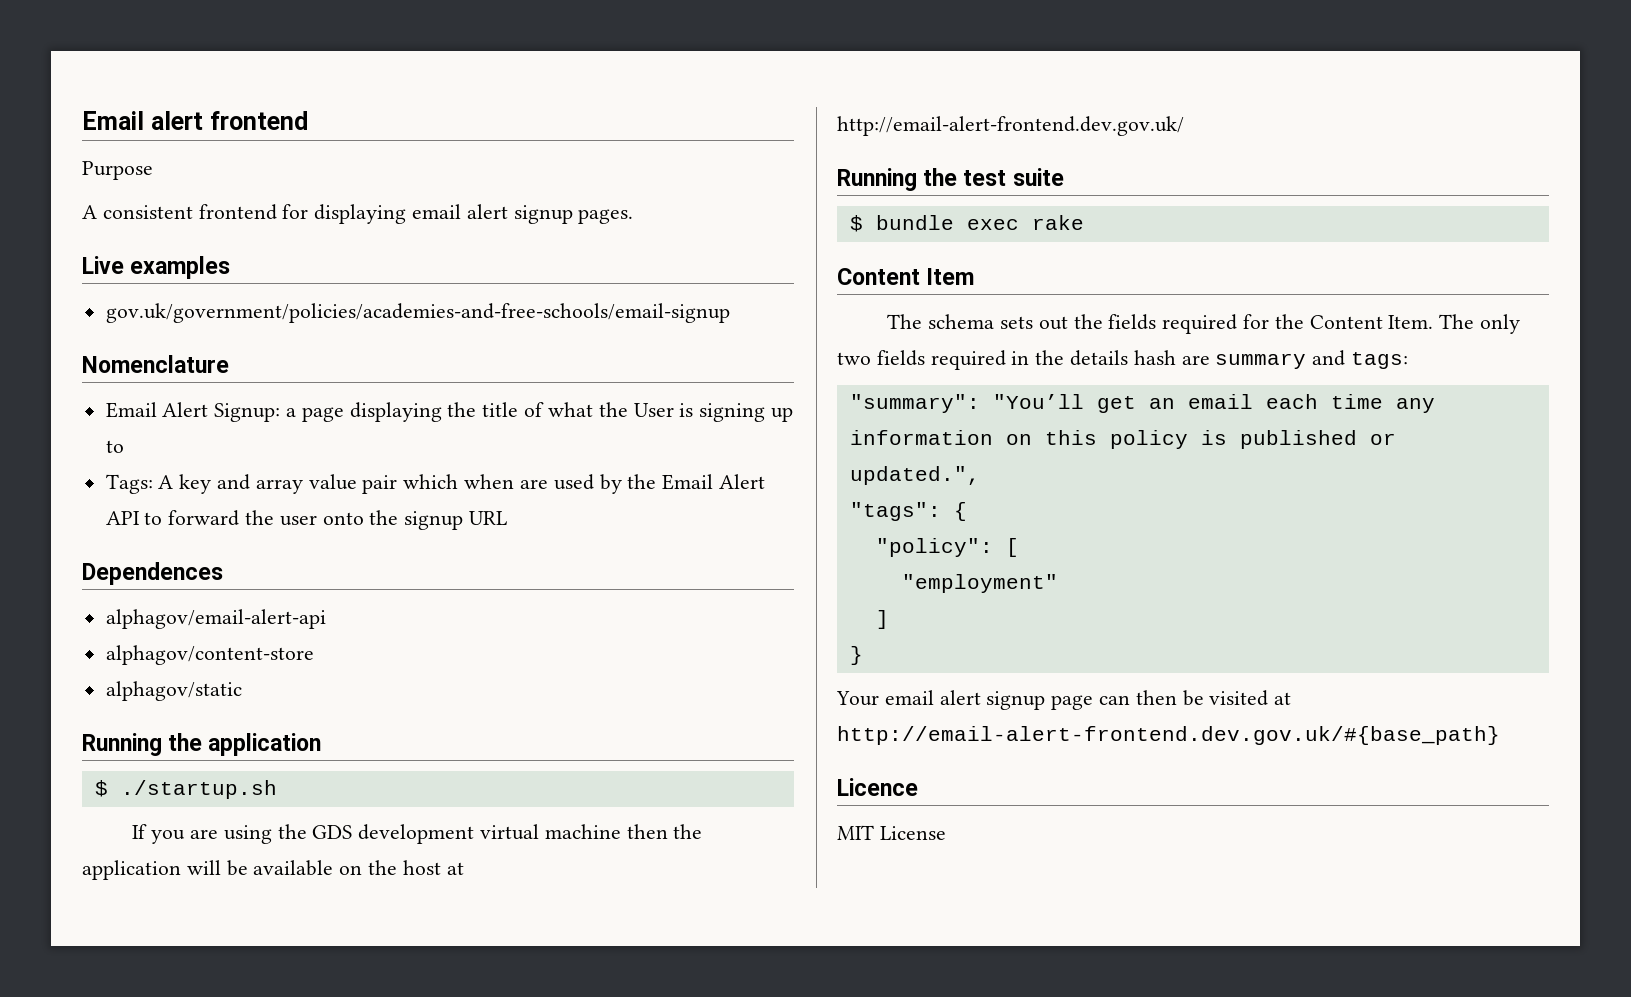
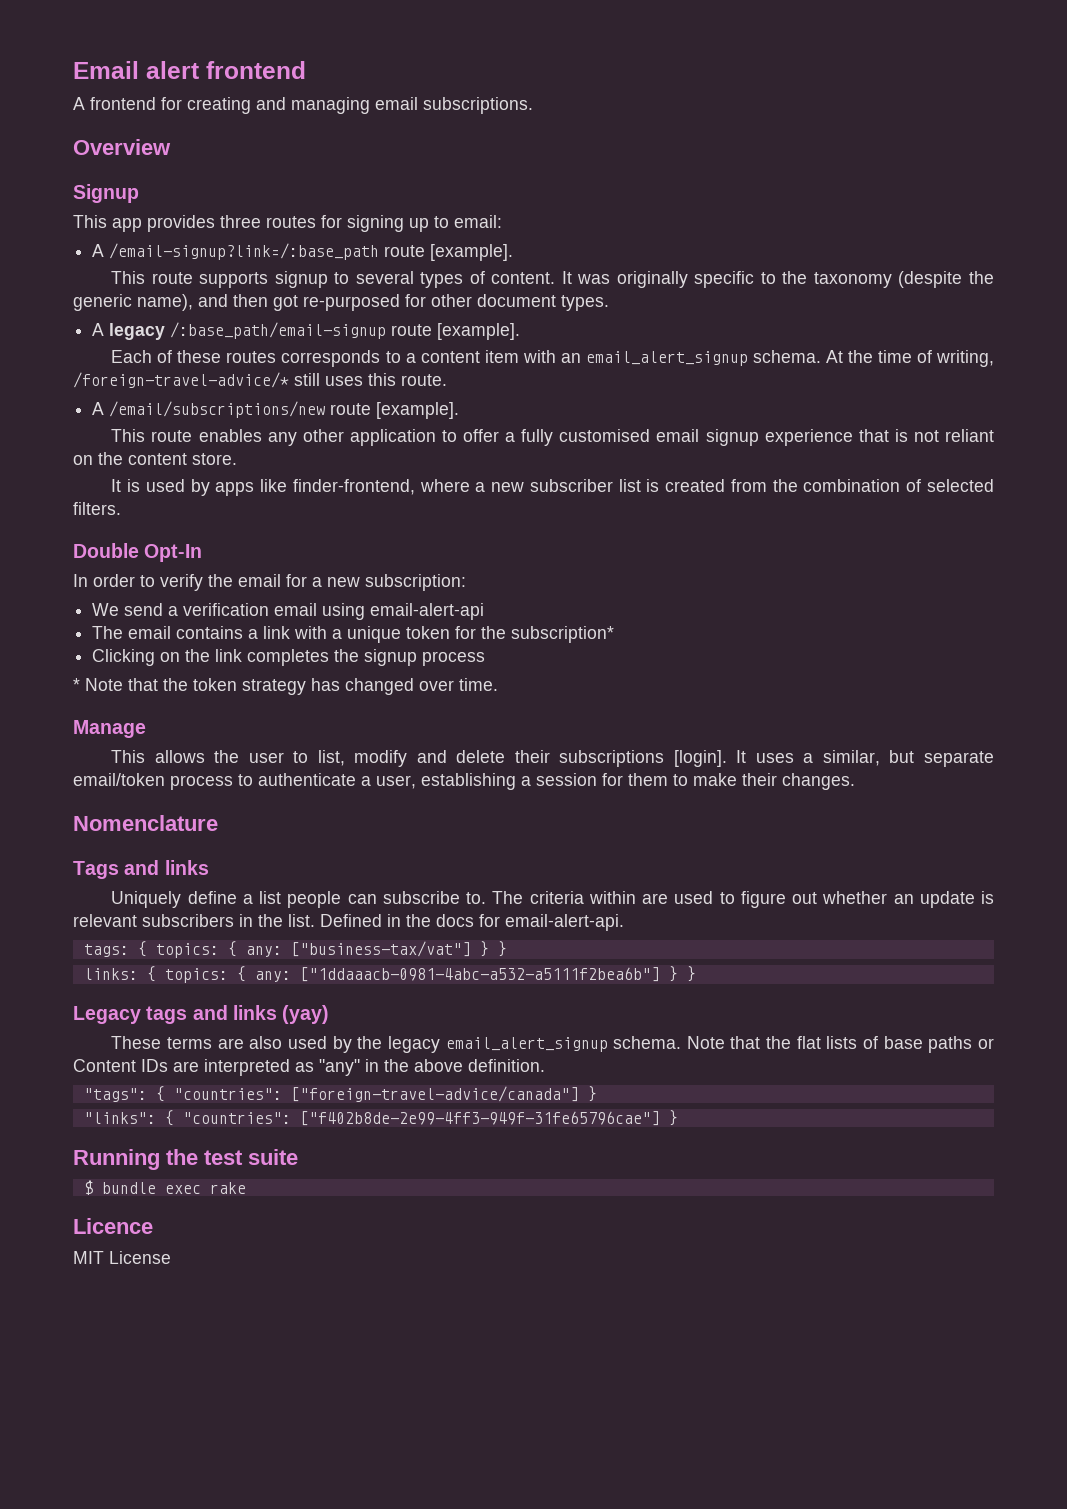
[82,161,153,180] [82,204,634,224] [82,256,231,279] [105,303,730,323] [82,355,229,373] [105,402,793,422] [105,440,124,453] [105,474,765,494] [105,510,508,530] [82,562,223,585] [105,609,326,629] [105,645,314,665] [105,681,242,701] [82,733,322,756] [94,780,277,799] [132,824,703,844] [82,860,464,880] [837,116,1184,136] Purpose // A consistent frontend for displaying email alert signup pages. // Live examples // gov.uk/government/policies/academies-and-free-schools/email-signup // Nomenclature // Email Alert Signup: a page displaying the title of what the User is signing up to // Tags: A key and array value pair which when are used by the Email Alert API to forward the user onto the signup URL // Dependences // alphagov/email-alert-api // alphagov/content-store // alphagov/static // Running the application // $ ./startup.sh // If you are using the GDS development virtual machine then the application will be available on the host at http://email-alert-frontend.dev.gov.uk/ -> [73,97,533,114] [73,139,171,155] [73,184,139,203] [73,215,502,232] [92,243,514,261] [111,271,995,288] [73,294,609,311] [92,322,521,340] [111,350,994,367] [73,372,447,388] [92,401,460,419] [111,429,994,446] [73,452,237,465] [111,479,995,496] [73,502,121,515] [73,543,203,562] [73,574,466,591] [92,603,485,620] [92,626,615,643] [92,649,486,666] [73,678,498,695] [73,720,146,738] [111,750,995,767] [73,773,855,790] [73,815,218,831] [73,860,209,879] [111,891,994,908] [73,914,624,931] [83,941,507,958] [83,966,696,983] [73,1005,330,1024] [111,1036,995,1053] [73,1059,545,1076] [83,1086,597,1102] [83,1110,678,1126] A frontend for creating and managing email subscriptions. // Overview // Signup // This app provides three routes for signing up to email: // A /email-signup?link=/:base_path route [example]. // This route supports signup to several types of content. It was originally specific to the taxonomy (despite the generic name), and then got re-purposed for other document types. // A legacy /:base_path/email-signup route [example]. // Each of these routes corresponds to a content item with an email_alert_signup schema. At the time of writing, /foreign-travel-advice/* still uses this route. // A /email/subscriptions/new route [example]. // This route enables any other application to offer a fully customised email signup experience that is not reliant on the content store. // It is used by apps like finder-frontend, where a new subscriber list is created from the combination of selected filters. // Double Opt-In // In order to verify the email for a new subscription: // We send a verification email using email-alert-api // The email contains a link with a unique token for the subscription* // Clicking on the link completes the signup process // * Note that the token strategy has changed over time. // Manage // This allows the user to list, modify and delete their subscriptions [login]. It uses a similar, but separate email/token process to authenticate a user, establishing a session for them to make their changes. // Nomenclature // Tags and links // Uniquely define a list people can subscribe to. The criteria within are used to figure out whether an update is relevant subscribers in the list. Defined in the docs for email-alert-api. // tags: { topics: { any: ["business-tax/vat"] } } // links: { topics: { any: ["1ddaaacb-0981-4abc-a532-a5111f2bea6b"] } } // Legacy tags and links (yay) // These terms are also used by the legacy email_alert_signup schema. Note that the flat lists of base paths or Content IDs are interpreted as "any" in the above definition. // "tags": { "countries": ["foreign-travel-advice/canada"] } // "links": { "countries": ["f402b8de-2e99-4ff3-949f-31fe65796cae"] }
[837,268,975,285] [887,314,1521,334] [837,350,1409,370] [849,394,1435,413] [849,430,1396,449] [849,466,980,485] [849,502,967,521] [875,538,1019,557] [901,574,1058,593] [875,610,889,629] [849,646,863,665] [836,690,1292,710] [837,726,1500,745] // Content Item // The schema sets out the fields required for the Content Item. The only two fields required in the details hash are summary and tags: // "summary": "You’ll get an email each time any information on this policy is published or updated.", // "tags": { // "policy": [ // "employment" // ] // } // Your email alert signup page can then be visited at http://email-alert-frontend.dev.gov.uk/#{base_path} -> (246, 1188) none

